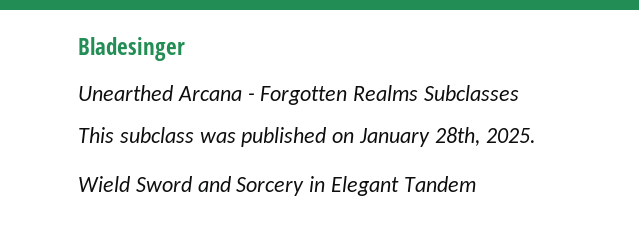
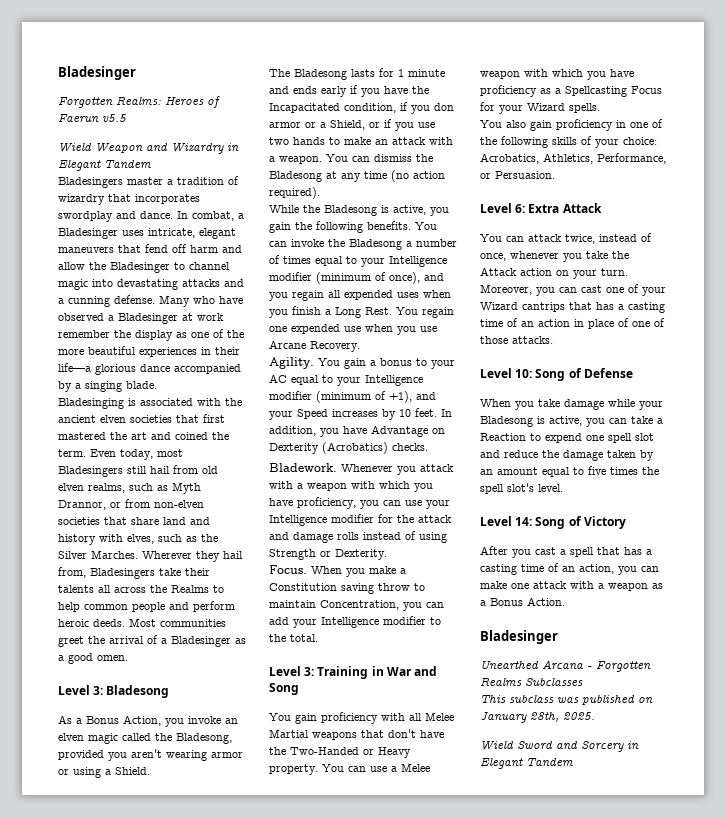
[78,37,185,61] Bladesinger -> [58,66,136,80] [58,96,220,108] [58,114,127,123] [58,143,239,154] [58,160,152,171] [58,176,239,188] [58,194,200,205] [58,211,244,222] [58,228,236,239] [58,244,242,253] [58,262,230,273] [58,279,244,290] [58,295,243,307] [58,313,224,324] [58,329,244,341] [58,346,240,357] [58,363,241,375] [58,381,157,392] [58,398,242,409] [58,414,225,423] [58,432,229,440] [58,449,183,460] [58,465,218,477] [58,482,201,494] [58,499,204,510] [58,517,210,525] [58,534,218,545] [58,550,243,562] [58,567,210,579] [58,585,224,593] [58,601,235,612] [58,618,226,627] [58,635,246,647] [58,653,128,664] [58,685,170,698] [58,715,238,727] [58,733,232,744] [58,749,243,761] [58,767,150,778] [269,68,445,80] [269,85,429,97] [269,102,454,114] [269,119,435,131] [269,137,453,145] [269,154,433,164] [269,170,445,182] [269,187,320,199] [269,205,449,216] [269,221,437,233] [269,239,457,250] [269,255,447,267] [269,272,444,284] [269,290,451,301] [269,306,454,318] [269,324,437,335] [269,340,360,352] [269,357,455,369] [269,374,423,386] [269,391,436,403] [269,408,452,420] [269,425,445,437] [269,442,428,454] [269,463,454,475] [269,481,433,492] [269,497,450,509] [269,514,452,526] [269,531,447,543] [269,549,387,560] [269,565,406,577] [269,583,425,594] [269,600,444,611] [269,616,441,628] [269,634,318,642] [269,666,438,679] [269,683,299,695] [269,712,454,724] [269,729,444,740] [269,747,411,758] [269,763,430,775] [480,69,634,80] [480,85,662,97] [480,102,600,114] [480,119,663,131] [480,136,657,148] [480,153,666,164] [480,171,555,179] [480,203,602,213] [480,233,652,244] [480,251,629,262] [480,267,628,279] [480,284,666,296] [480,302,665,313] [480,318,665,329] [480,336,553,344] [480,368,633,381] [480,399,663,410] [480,416,663,427] [480,433,654,443] [480,450,654,461] [480,466,659,477] [480,483,563,494] [480,516,626,529] [480,546,652,558] [480,563,659,575] [480,581,663,591] [480,597,565,606] [480,630,558,644] Bladesinger // Forgotten Realms: Heroes of Faerun v5.5 // Wield Weapon and Wizardry in Elegant Tandem // Bladesingers master a tradition of wizardry that incorporates swordplay and dance. In combat, a Bladesinger uses intricate, elegant maneuvers that fend off harm and allow the Bladesinger to channel magic into devastating attacks and a cunning defense. Many who have observed a Bladesinger at work remember the display as one of the more beautiful experiences in their life—a glorious dance accompanied by a singing blade. // Bladesinging is associated with the ancient elven societies that first mastered the art and coined the term. Even today, most Bladesingers still hail from old elven realms, such as Myth Drannor, or from non-elven societies that share land and history with elves, such as the Silver Marches. Wherever they hail from, Bladesingers take their talents all across the Realms to help common people and perform heroic deeds. Most communities greet the arrival of a Bladesinger as a good omen. // Level 3: Bladesong // As a Bonus Action, you invoke an elven magic called the Bladesong, provided you aren't wearing armor or using a Shield. // The Bladesong lasts for 1 minute and ends early if you have the Incapacitated condition, if you don armor or a Shield, or if you use two hands to make an attack with a weapon. You can dismiss the Bladesong at any time (no action required). // While the Bladesong is active, you gain the following benefits. You can invoke the Bladesong a number of times equal to your Intelligence modifier (minimum of once), and you regain all expended uses when you finish a Long Rest. You regain one expended use when you use Arcane Recovery. // Agility. You gain a bonus to your AC equal to your Intelligence modifier (minimum of +1), and your Speed increases by 10 feet. In addition, you have Advantage on Dexterity (Acrobatics) checks. // Bladework. Whenever you attack with a weapon with which you have proficiency, you can use your Intelligence modifier for the attack and damage rolls instead of using Strength or Dexterity. // Focus. When you make a Constitution saving throw to maintain Concentration, you can add your Intelligence modifier to the total. // Level 3: Training in War and Song // You gain proficiency with all Melee Martial weapons that don't have the Two-Handed or Heavy property. You can use a Melee weapon with which you have proficiency as a Spellcasting Focus for your Wizard spells. // You also gain proficiency in one of the following skills of your choice: Acrobatics, Athletics, Performance, or Persuasion. // Level 6: Extra Attack // You can attack twice, instead of once, whenever you take the Attack action on your turn. Moreover, you can cast one of your Wizard cantrips that has a casting time of an action in place of one of those attacks. // Level 10: Song of Defense // When you take damage while your Bladesong is active, you can take a Reaction to expend one spell slot and reduce the damage taken by an amount equal to five times the spell slot's level. // Level 14: Song of Victory // After you cast a spell that has a casting time of an action, you can make one attack with a weapon as a Bonus Action. // Bladesinger

